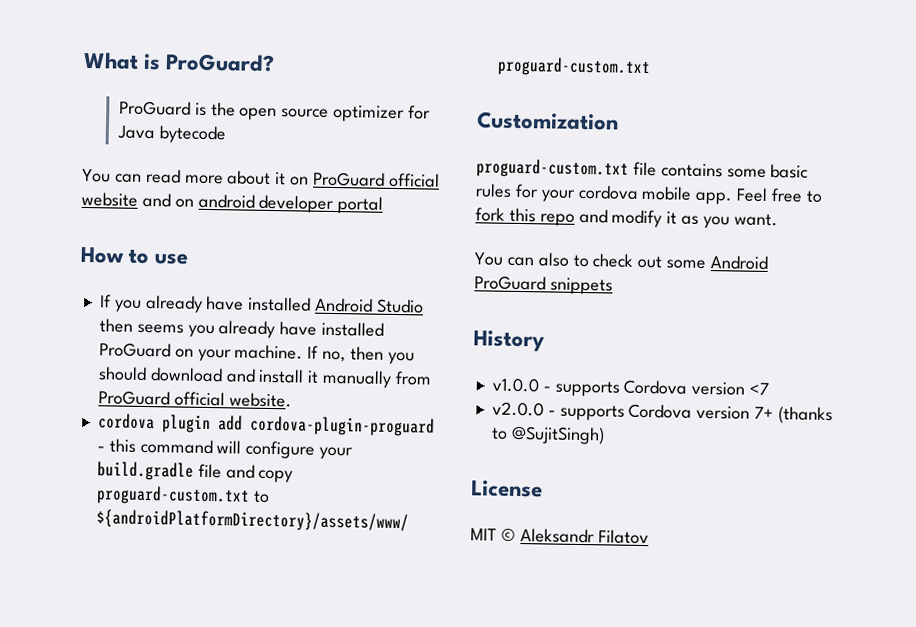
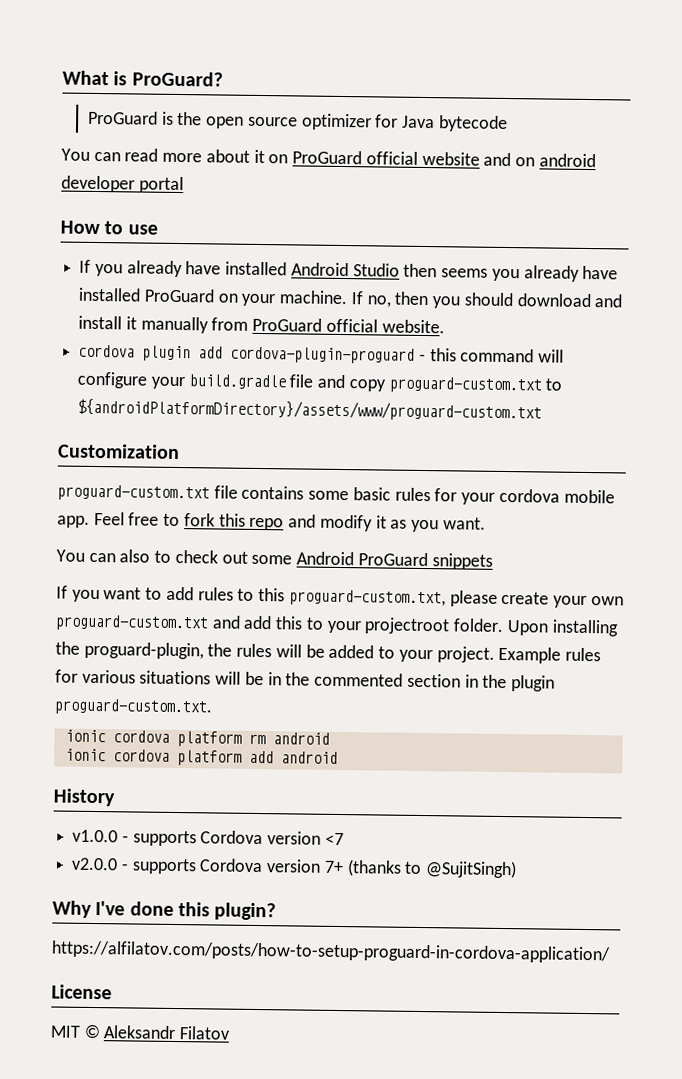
(613, 286) none -> [56,585,624,609] [55,614,619,637] [55,641,601,664] [55,669,555,692] [54,698,213,716] [64,729,330,747] [64,748,338,766] // If you want to add rules to this proguard-custom.txt, please create your own proguard-custom.txt and add this to your projectroot folder. Upon installing the proguard-plugin, the rules will be added to your project. Example rules for various situations will be in the commented section in the plugin proguard-custom.txt. // ionic cordova platform rm android // ionic cordova platform add android
(605, 435) none -> [52,900,277,921] [51,940,611,964] // Why I've done this plugin? // https://alfilatov.com/posts/how-to-setup-proguard-in-cordova-application/

